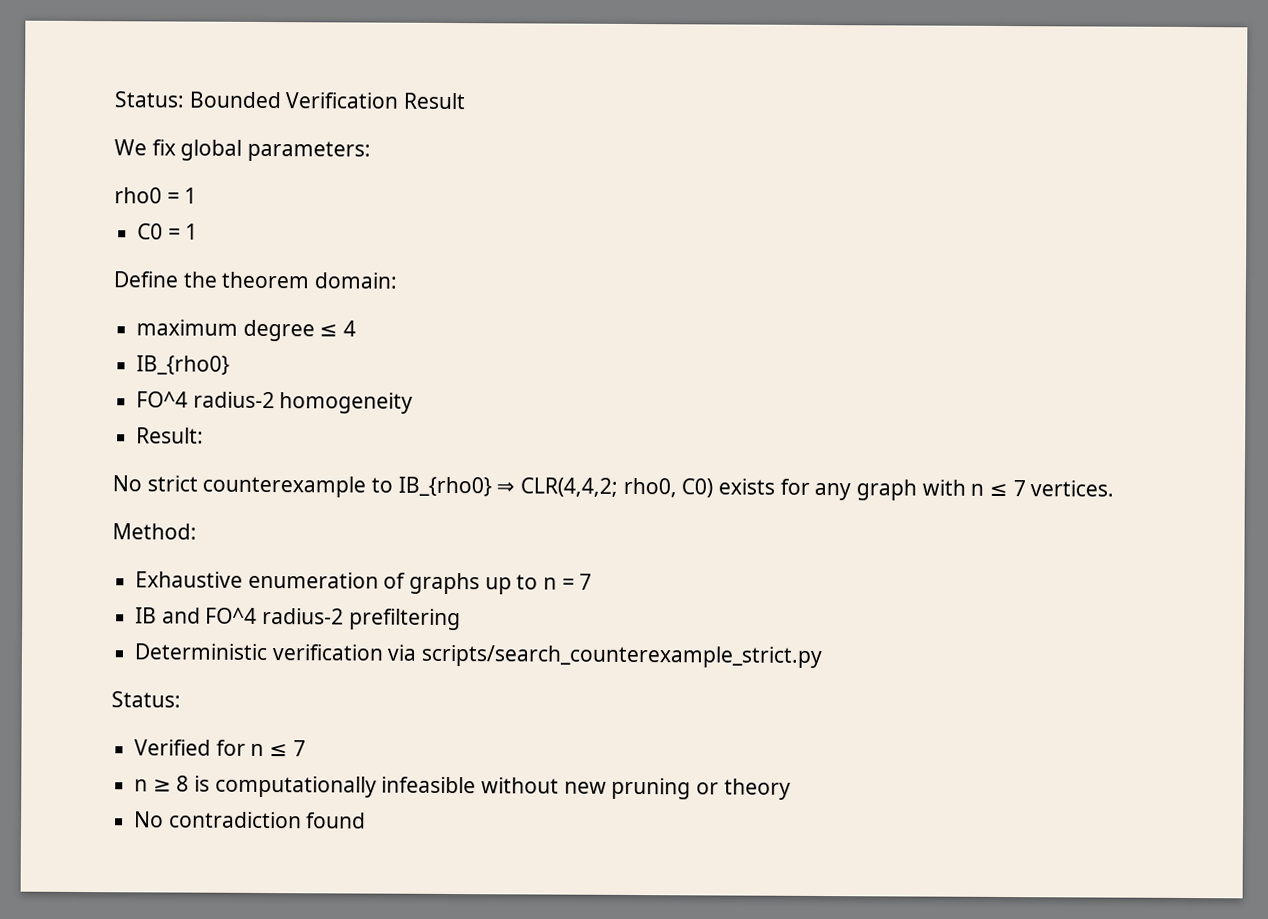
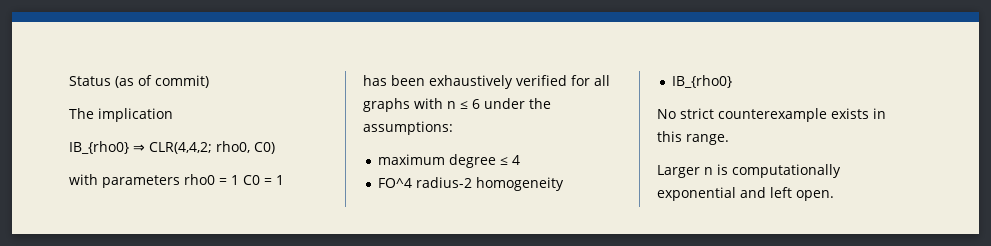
[114,91,466,110] [114,139,372,162] Status: Bounded Verification Result // We fix global parameters: // -> [69,75,209,88] [69,108,173,122] [69,141,275,154] [69,174,180,188] Status (as of commit) // The implication // IB_{rho0} ⇒ CLR(4,4,2; rho0, C0) // with parameters
(198, 195) // -> (239, 180) none
[113,271,399,289] Define the theorem domain: -> [363,75,610,89] [363,98,551,112] [363,121,453,135] has been exhaustively verified for all graphs with n ≤ 6 under the assumptions:
[136,355,231,375] // IB_{rho0} -> (520, 160) none
[136,427,205,444] Result: -> [671,75,732,88] IB_{rho0}
[371,476,1115,501] [112,523,197,540] [135,571,593,595] [135,607,461,631] [134,643,823,669] [111,691,181,708] [134,739,306,757] [134,775,791,800] [134,811,367,829] to IB_{rho0} ⇒ CLR(4,4,2; rho0, C0) exists for any graph with n ≤ 7 vertices. // Method: // Exhaustive enumeration of graphs up to n = 7 // IB and FO^4 radius-2 prefiltering // Deterministic verification via scripts/search_counterexample_strict.py // Status: // Verified for n ≤ 7 // n ≥ 8 is computationally infeasible without new pruning or theory // No contradiction found -> [831,108,886,119] [657,131,729,145] [657,164,841,178] [657,187,834,201] exists in this range. // Larger n is computationally exponential and left open.

